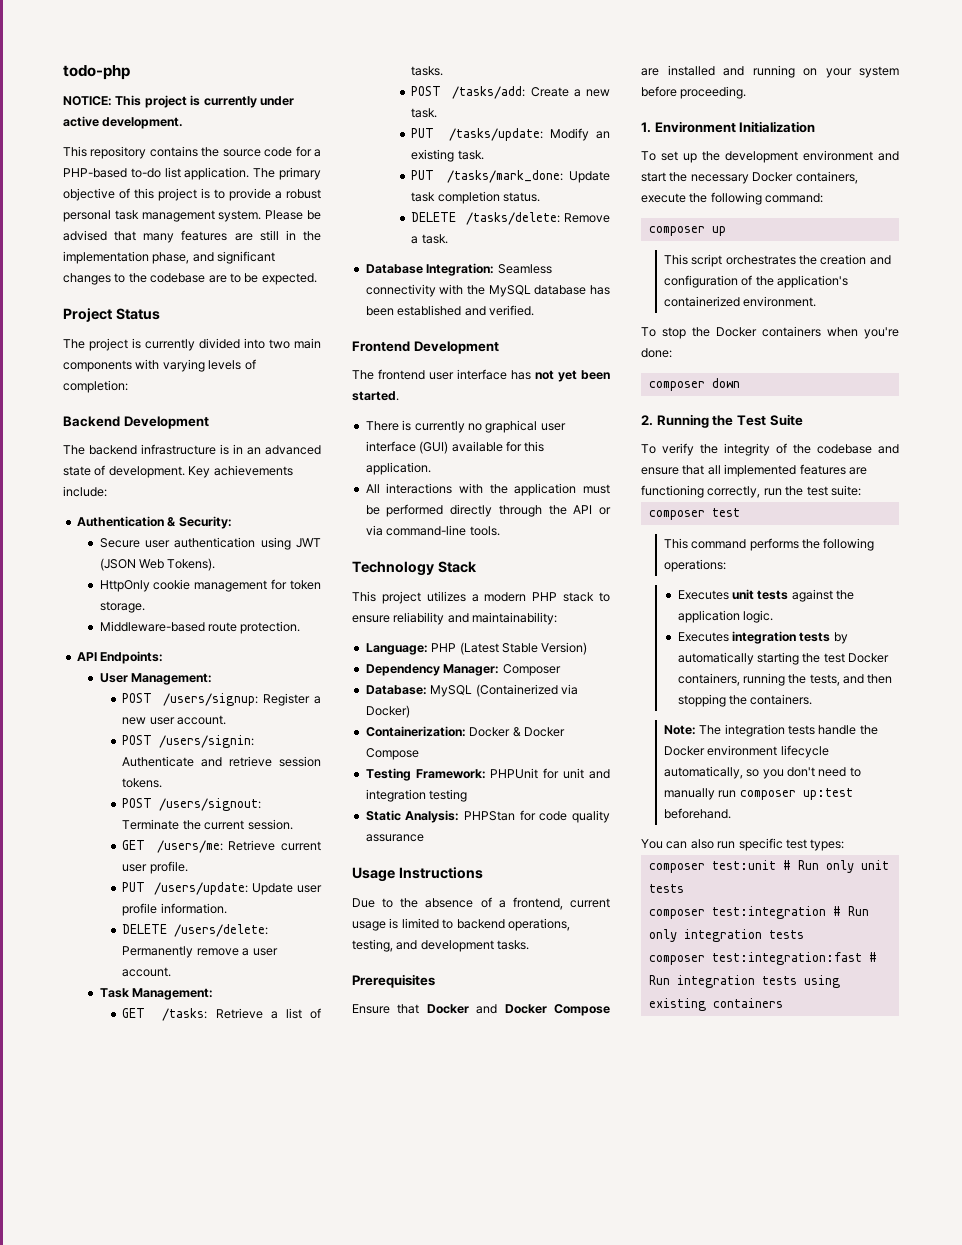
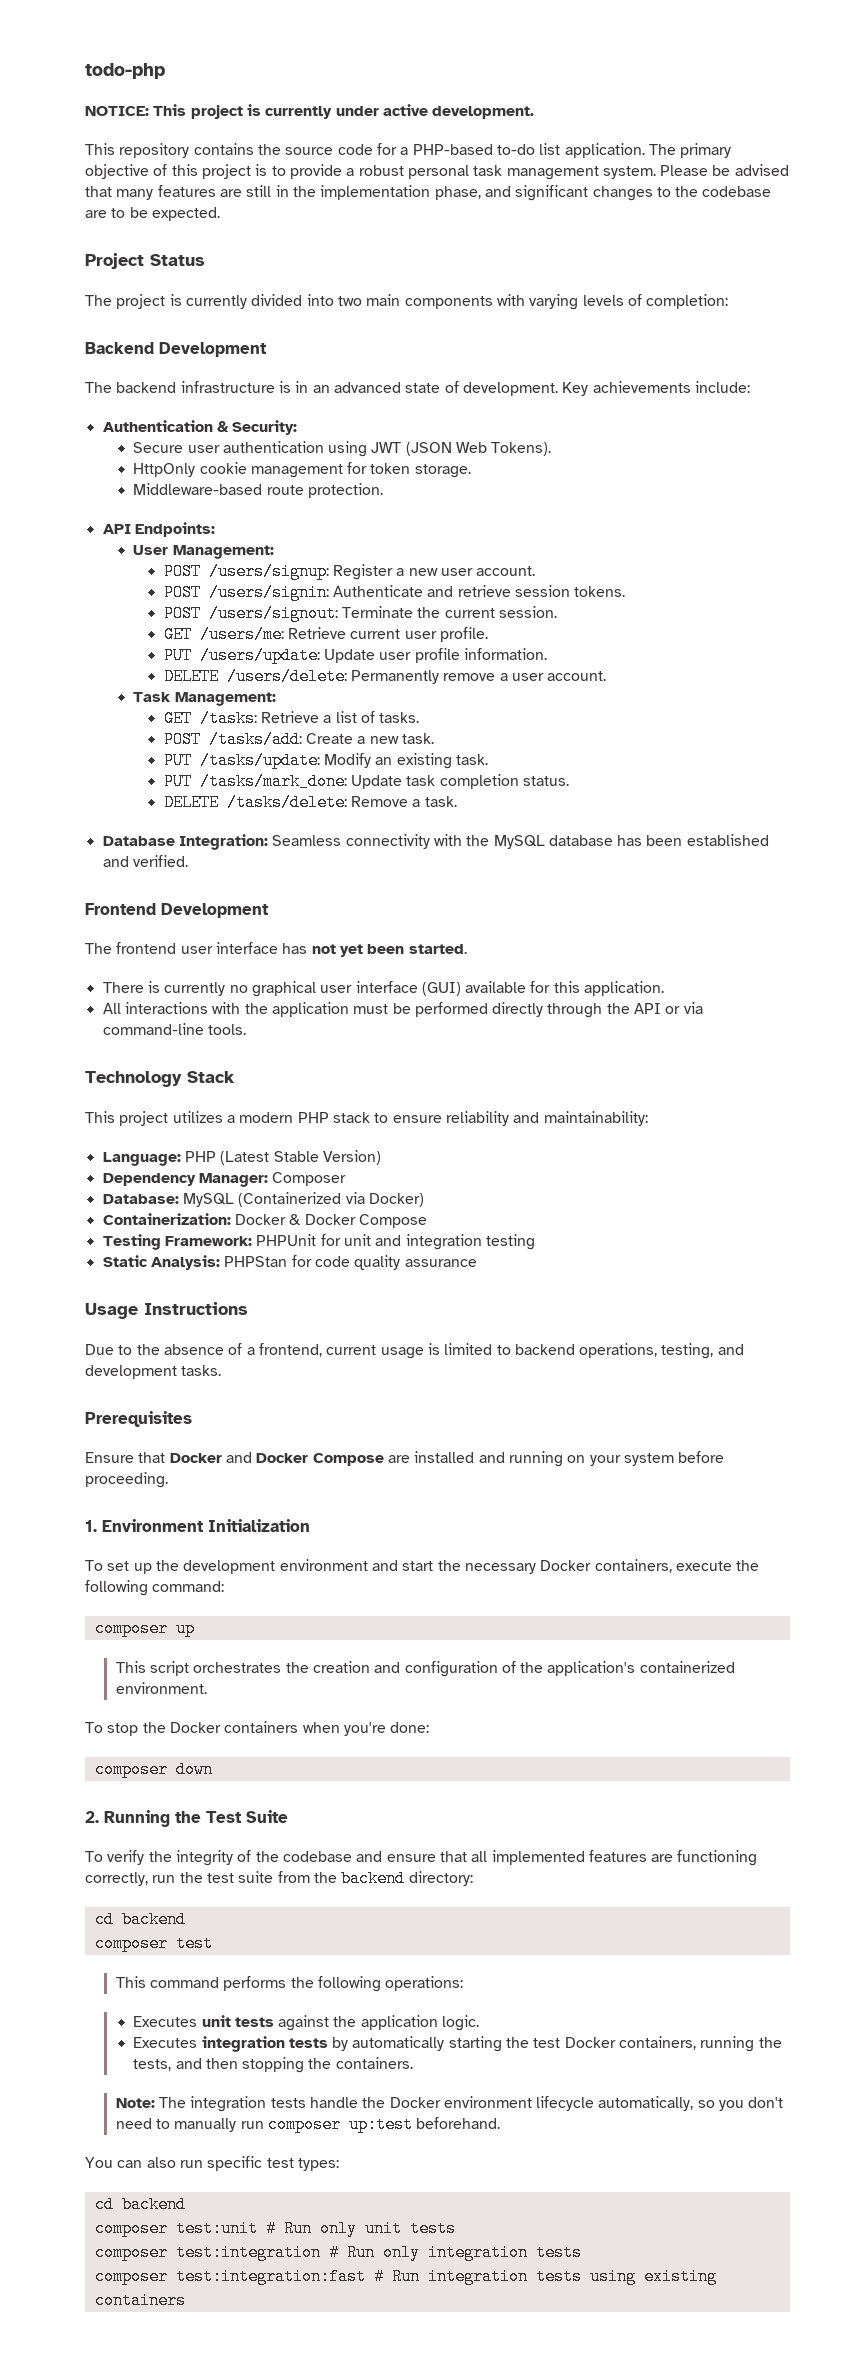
[830,485,861,496] suite: -> [238,1870,473,1887] [94,1911,186,1928] suite from the backend directory: // cd backend
(845, 845) none -> [94,2196,186,2213] // cd backend

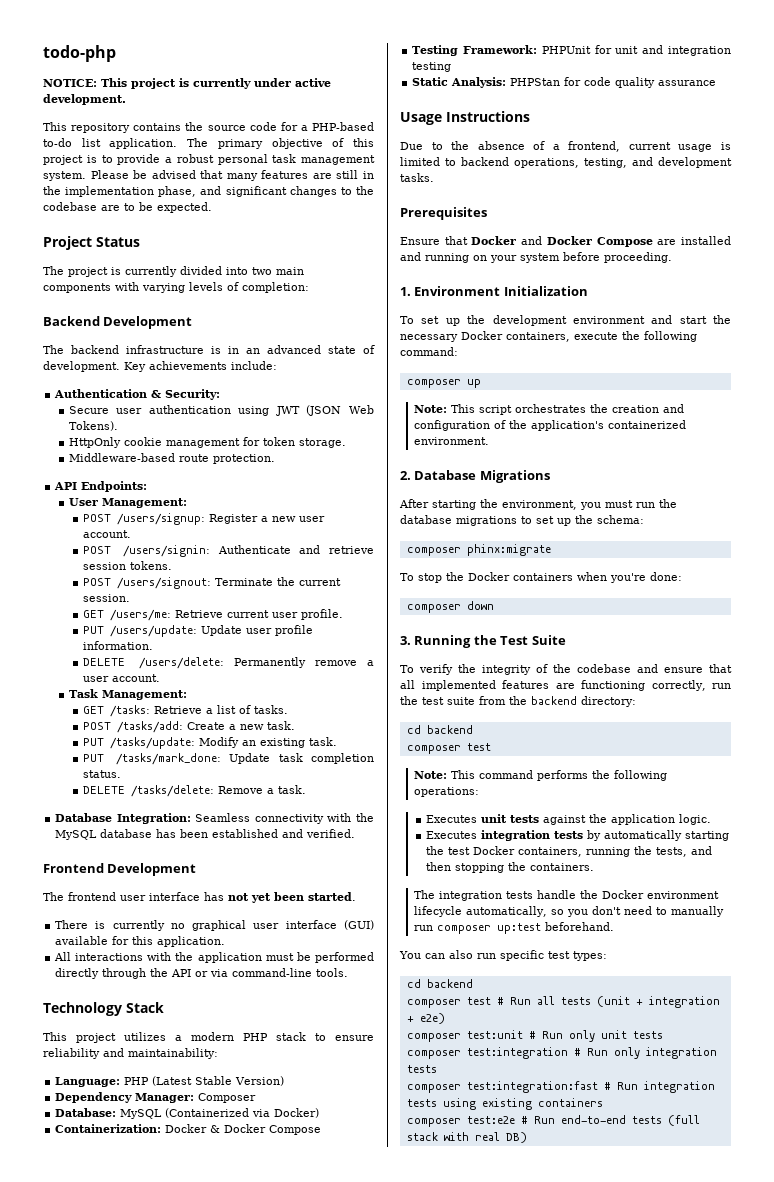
(195, 1628) none -> [413,405,447,413] Note:
(207, 1688) none -> [400,470,550,483] [399,499,677,510] [400,515,644,526] [406,544,551,556] // 2. Database Migrations // After starting the environment, you must run the database migrations to set up the schema: // composer phinx:migrate
[85,1811,99,1823] 2. -> [400,636,411,645] 3.
(213, 1943) none -> [413,771,447,779] Note:
[115,2098,155,2108] Note: -> (594, 867) none
(186, 2204) none -> [406,996,720,1008] [406,1013,445,1024] // composer test # Run all tests (unit + integration + e2e)
(186, 2300) none -> [406,1115,700,1127] [406,1132,527,1143] // composer test:e2e # Run end-to-end tests (full stack with real DB)

